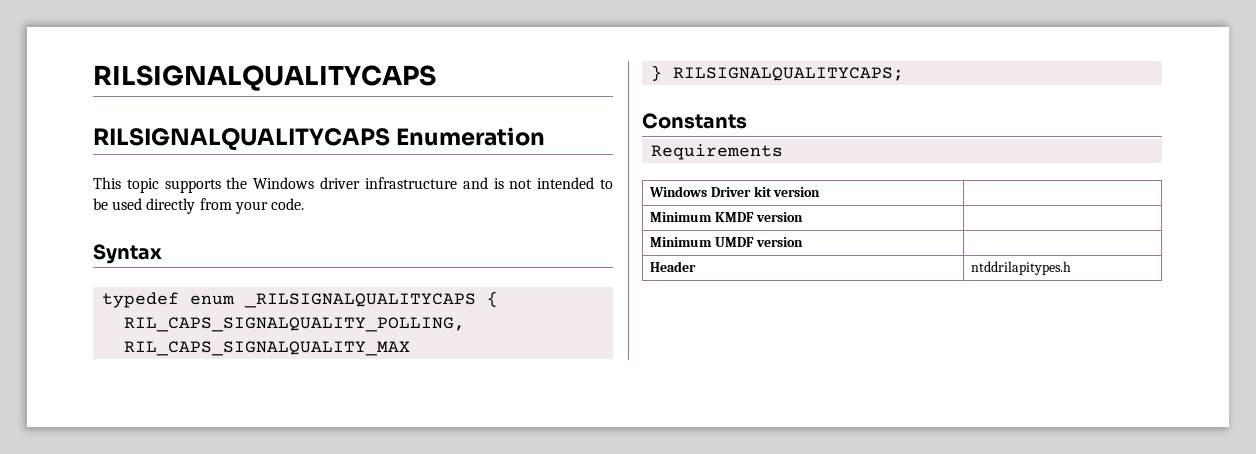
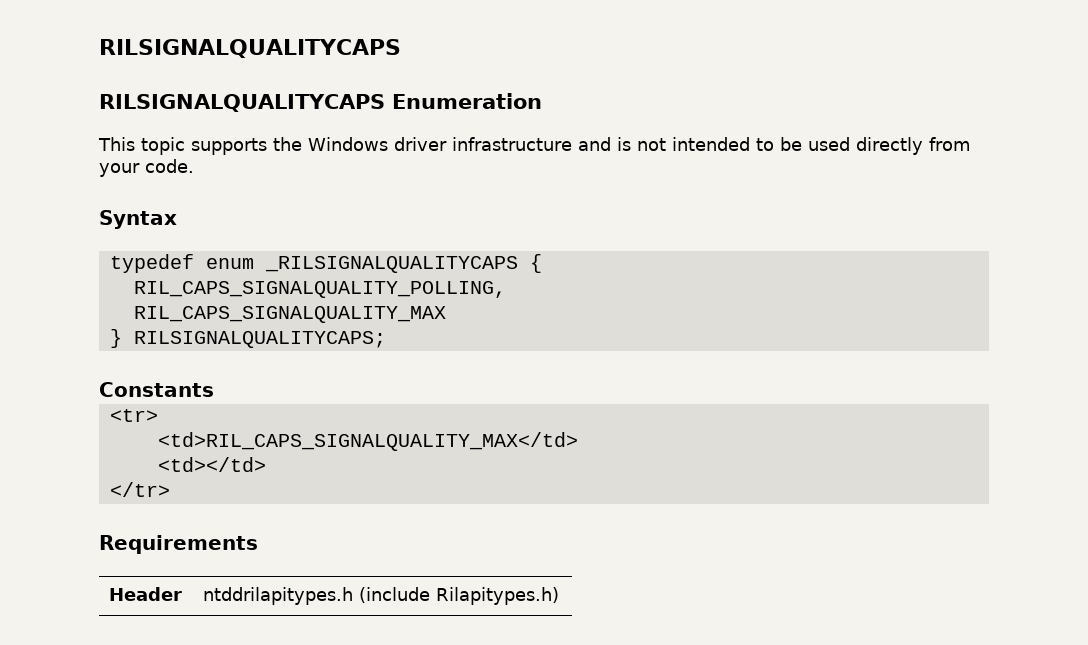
[651,144,784,160] [648,186,821,197] [649,212,803,222] [649,237,803,247] Requirements // Windows Driver kit version | // Minimum KMDF version | // Minimum UMDF version | -> [109,409,158,422] [157,432,578,451] [157,457,266,472] [109,482,170,497] [99,535,258,554] <tr> // <td>RIL_CAPS_SIGNALQUALITY_MAX</td> // <td></td> // </tr> // Requirements
(1071, 268) none -> [359,587,560,605] (include Rilapitypes.h)

